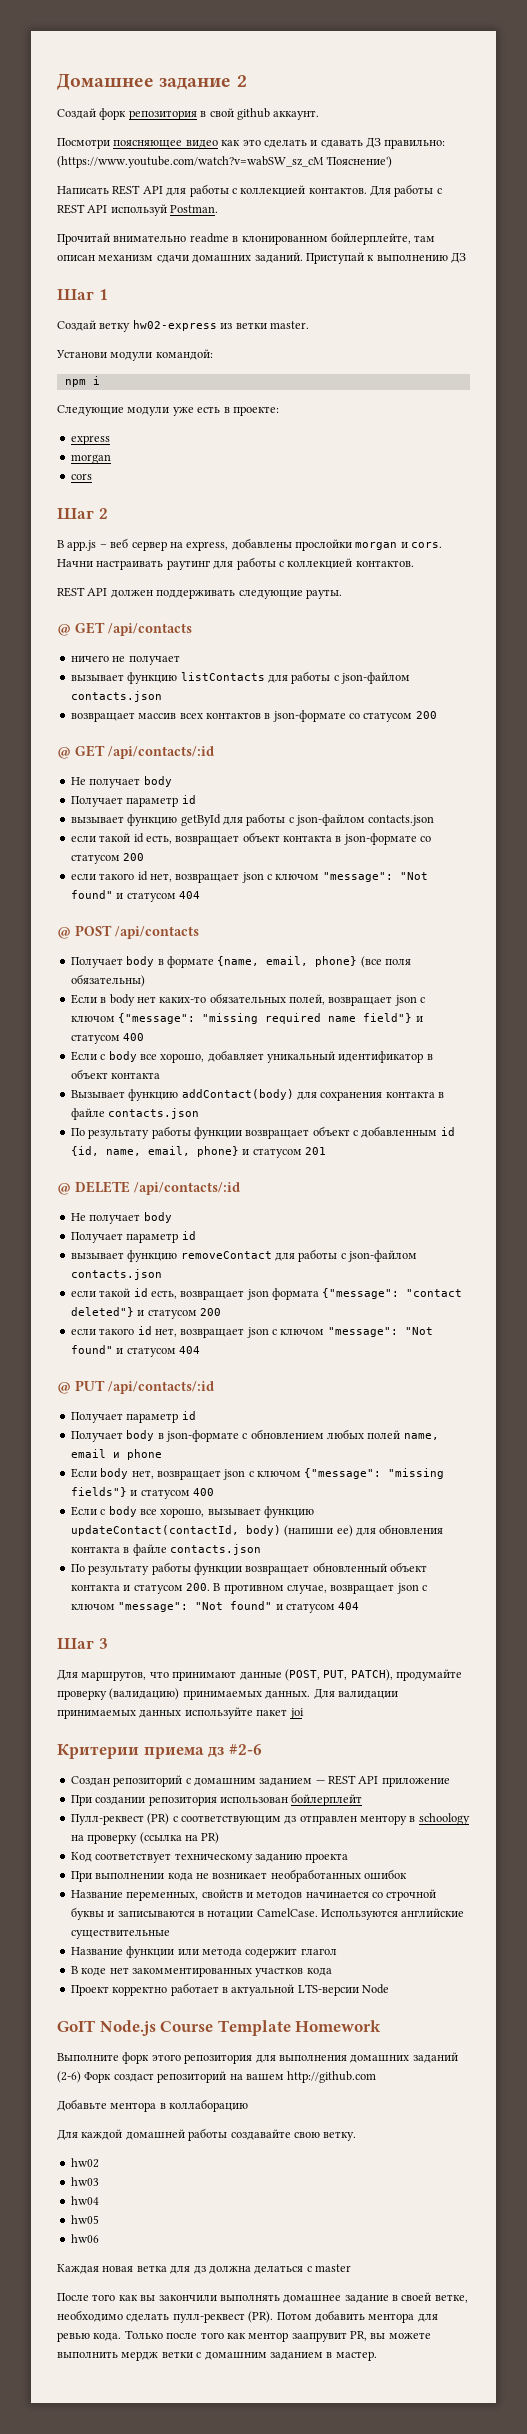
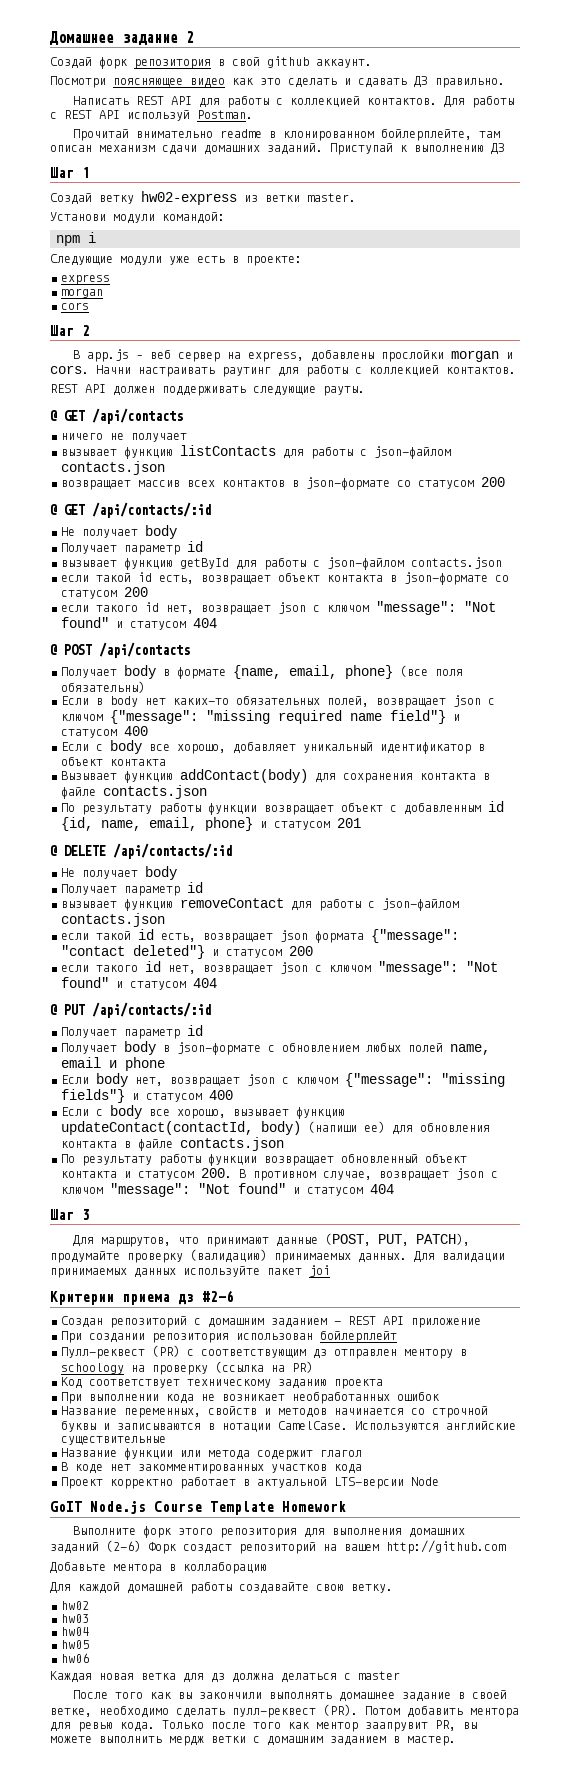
[384,139,446,149] [57,156,393,168] правильно: (https://www.youtube.com/watch?v=wabSW_sz_cM 'Пояснение') -> [435,78,505,88] правильно.

